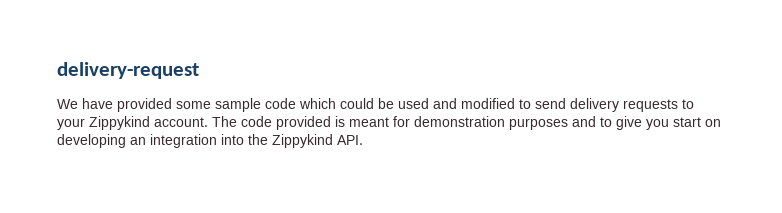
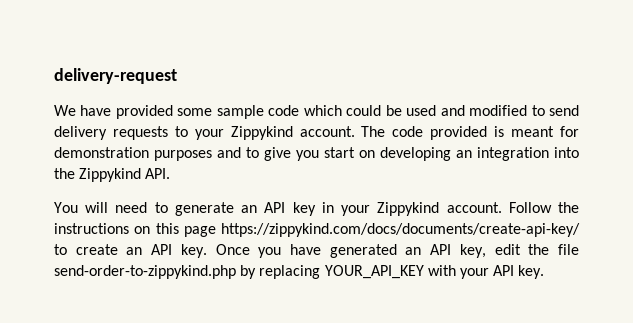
(363, 140) none -> [54,202,579,216] [54,223,580,237] [54,244,579,258] [54,265,545,279] // You will need to generate an API key in your Zippykind account. Follow the instructions on this page https://zippykind.com/docs/documents/create-api-key/ to create an API key. Once you have generated an API key, edit the file send-order-to-zippykind.php by replacing YOUR_API_KEY with your API key.

